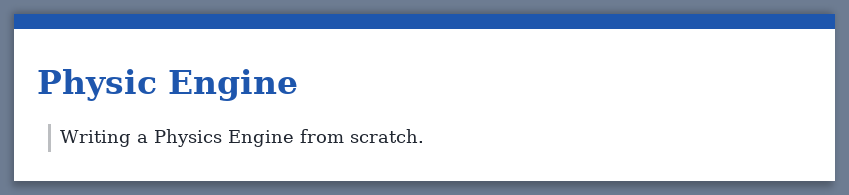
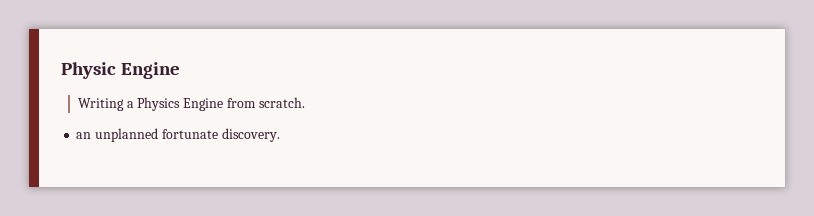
(425, 136) none -> [76,128,280,142] // an unplanned fortunate discovery.

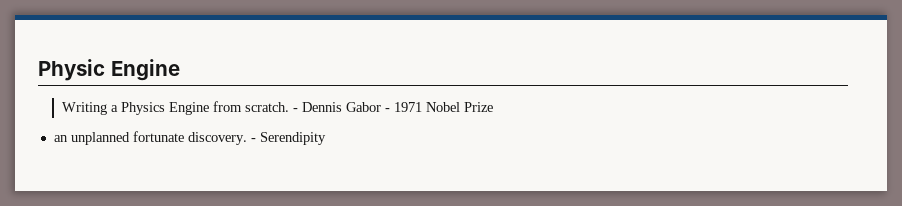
(305, 102) none -> [293,102,494,112] - Dennis Gabor - 1971 Nobel Prize
(280, 135) none -> [250,132,326,145] - Serendipity

